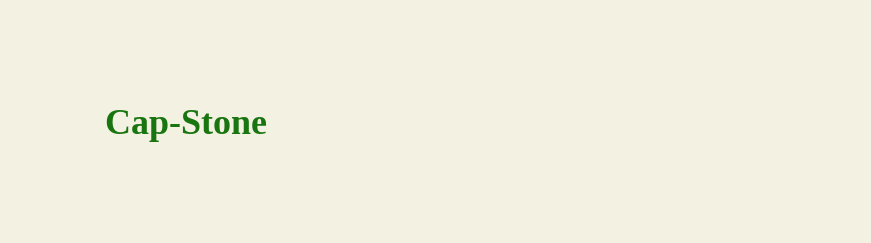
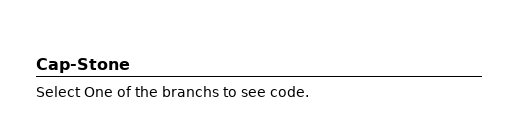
(267, 126) none -> [36,86,309,97] // Select One of the branchs to see code.

